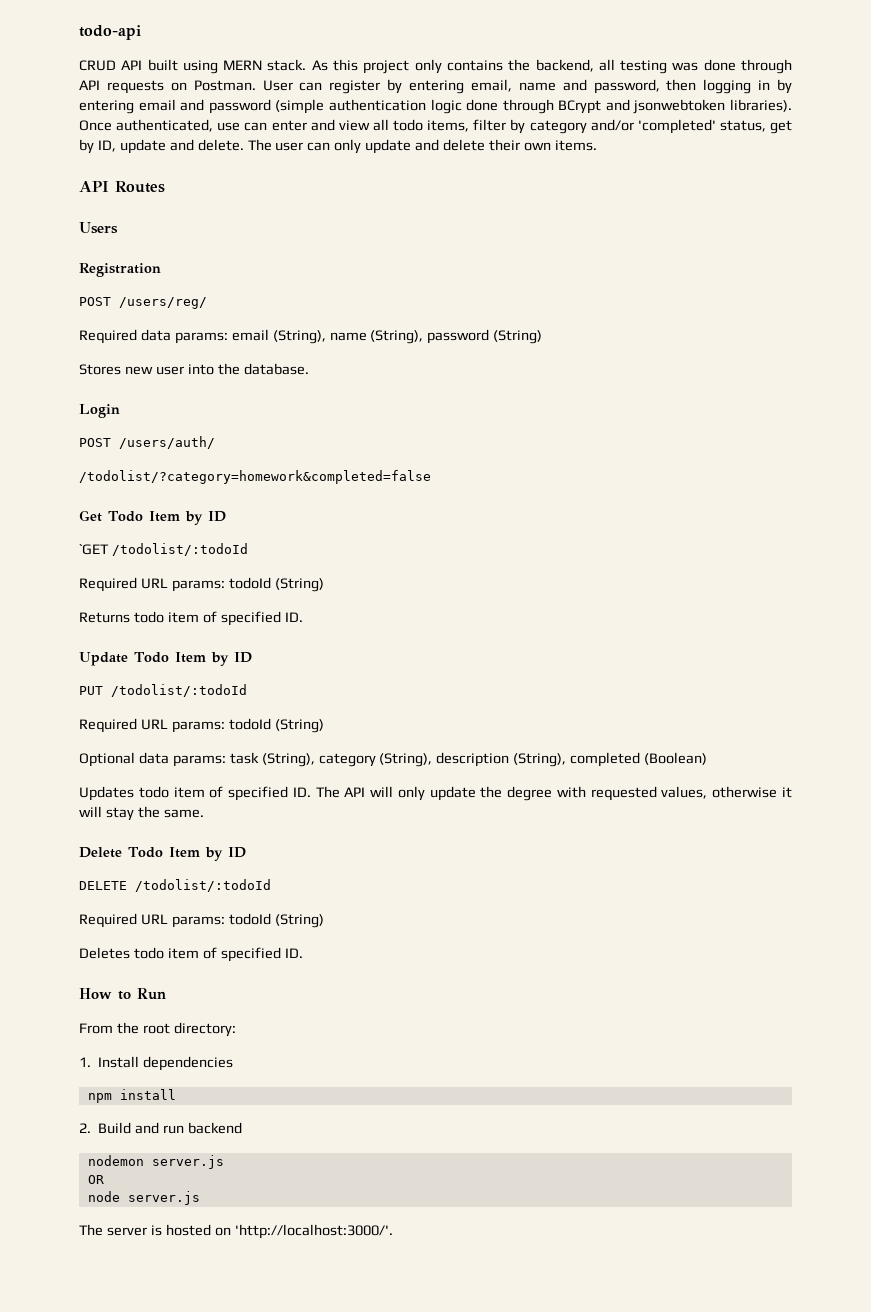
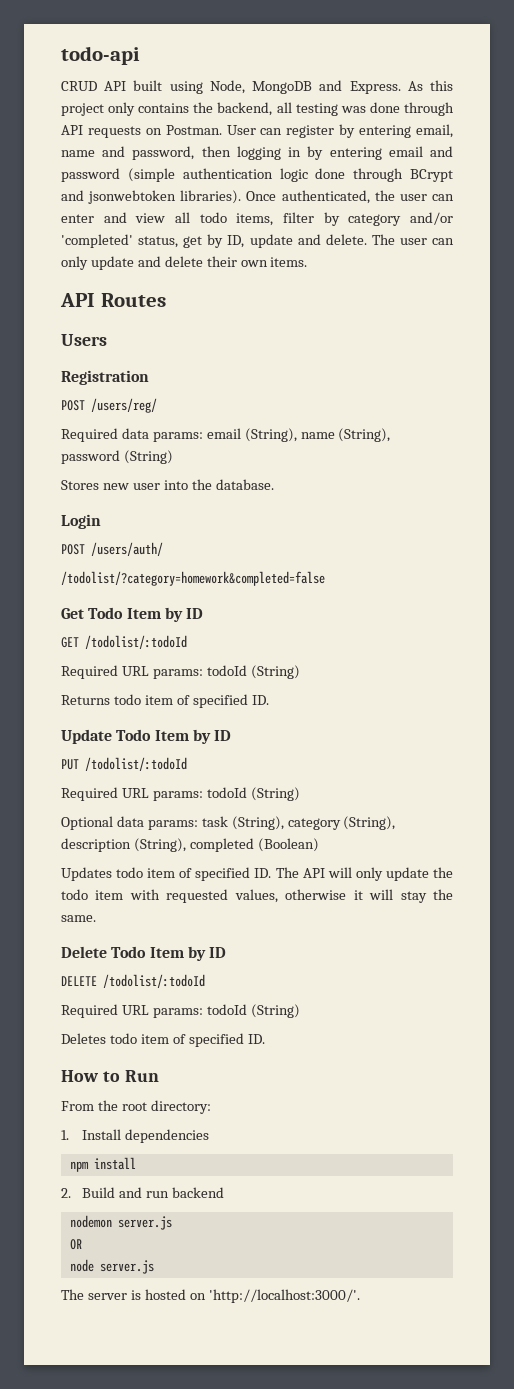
[223,59,307,71] MERN stack. -> [209,80,401,94] Node, MongoDB and Express.
[217,122,241,131] use -> [374,190,427,201] the user
[79,544,109,555] `GET -> [61,637,79,648] GET
[507,786,553,801] degree -> [61,889,124,900] todo item

